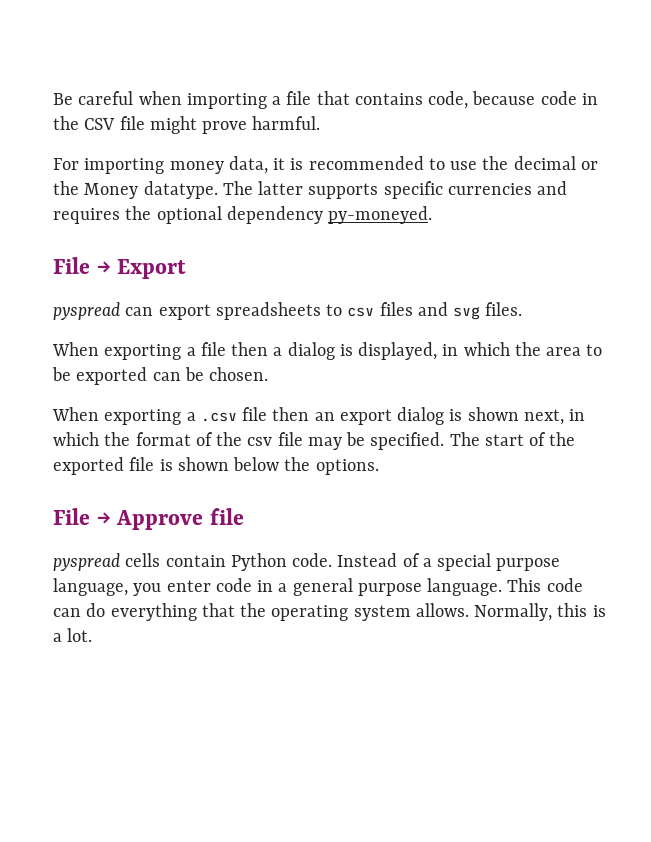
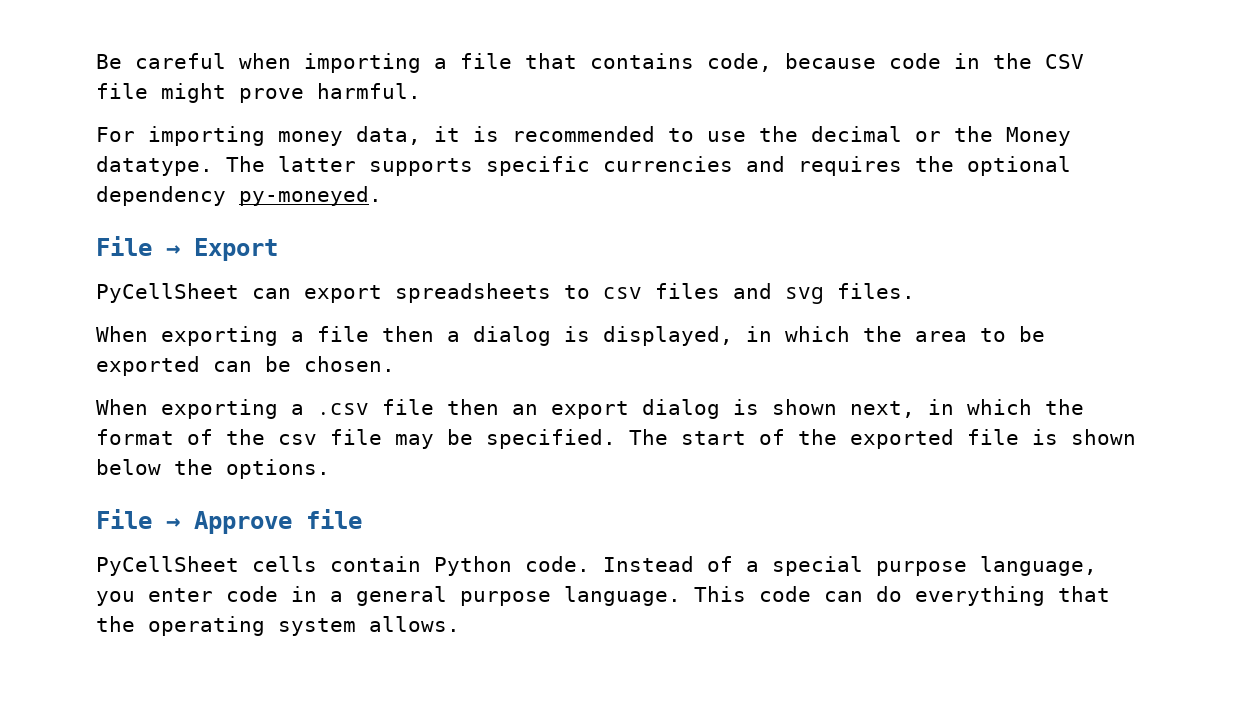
[53,302,120,320] pyspread -> [96,283,239,303] PyCellSheet
[53,553,120,571] pyspread -> [96,556,239,576] PyCellSheet
[474,603,606,621] [53,628,93,642] Normally, this is a lot. -> (460, 624) none

